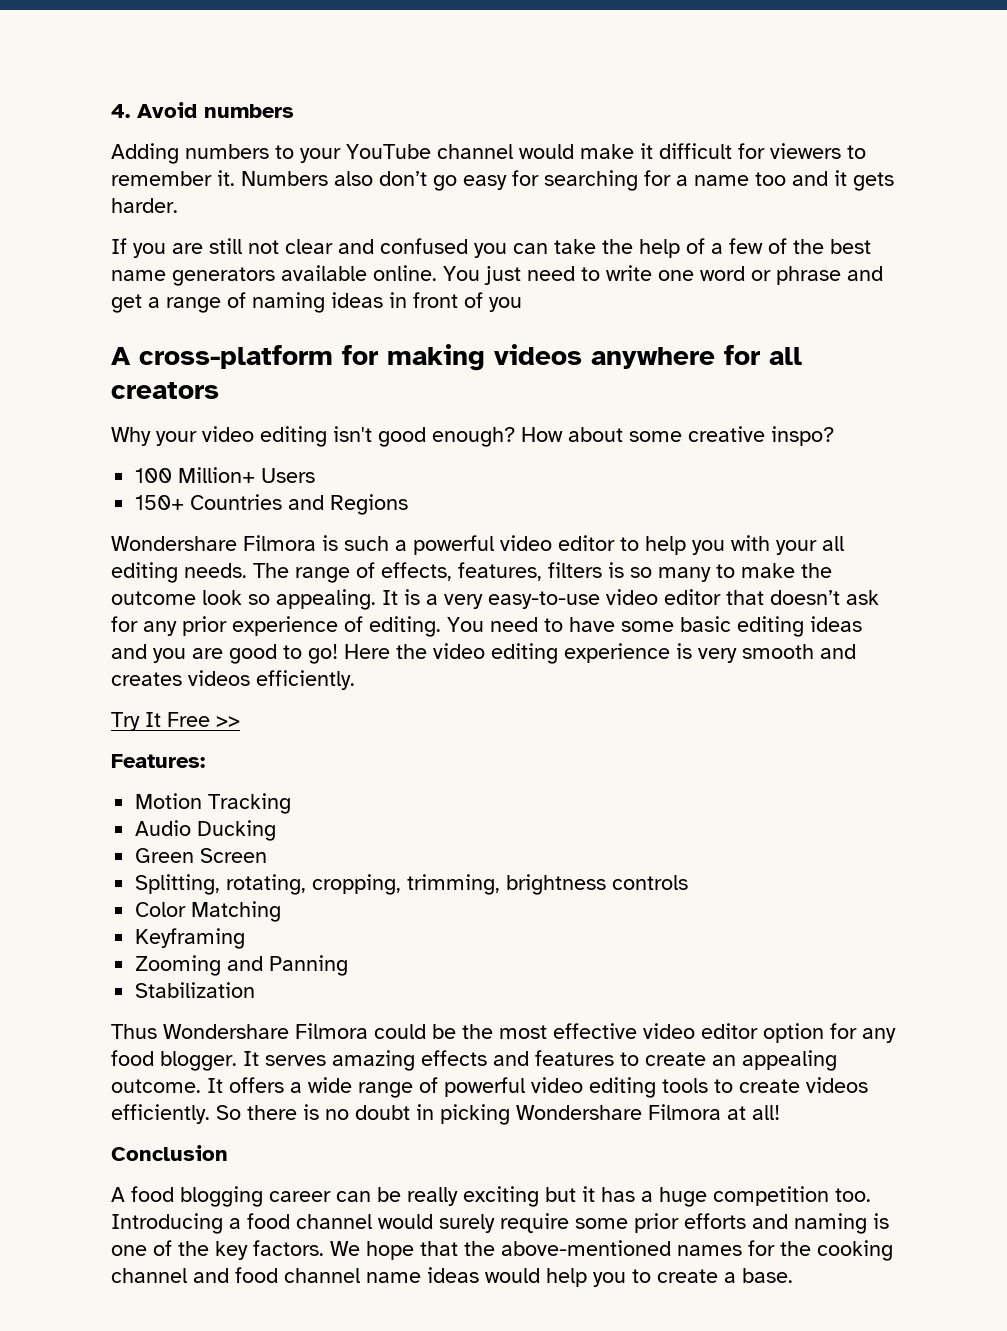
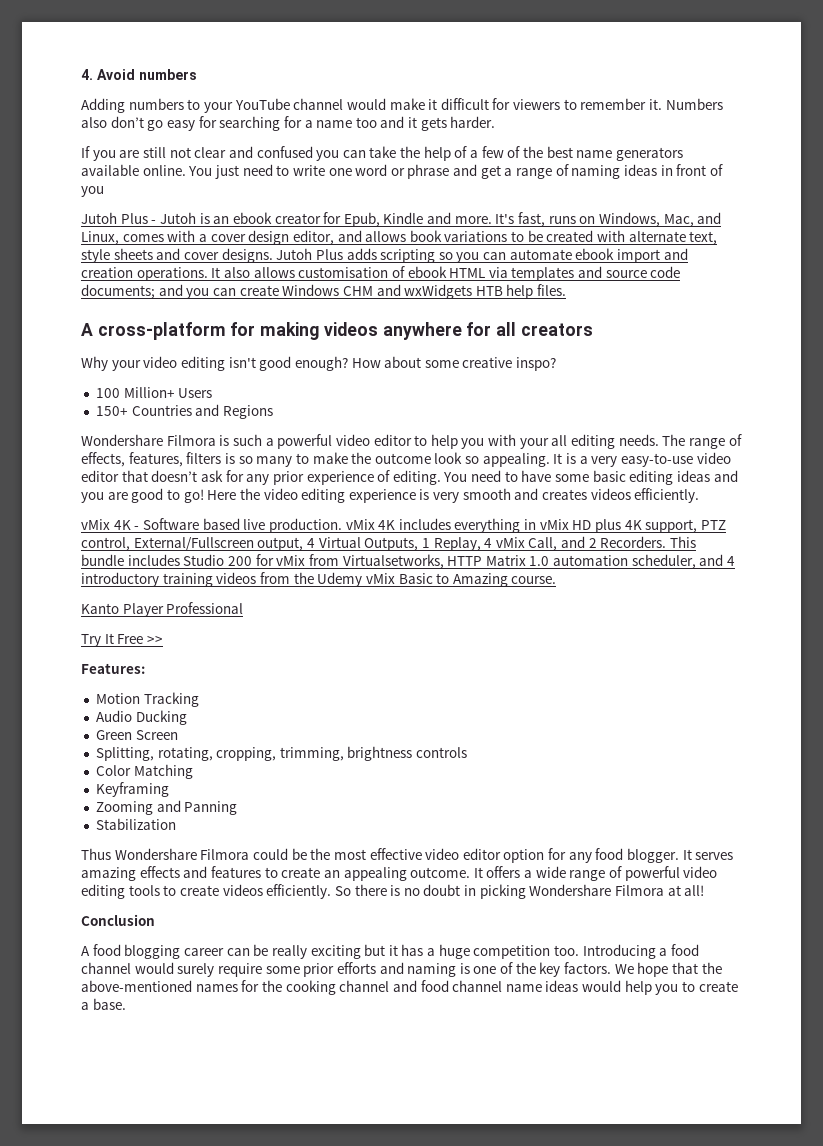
(522, 304) none -> [81,212,722,227] [81,230,718,245] [81,248,688,263] [81,266,681,281] [81,284,567,299] // Jutoh Plus - Jutoh is an ebook creator for Epub, Kindle and more. It's fast, runs on Windows, Mac, and Linux, comes with a cover design editor, and allows book variations to be created with alternate text, style sheets and cover designs. Jutoh Plus adds scripting so you can automate ebook import and creation operations. It also allows customisation of ebook HTML via templates and source code documents; and you can create Windows CHM and wxWidgets HTB help files.
(355, 680) none -> [81,518,726,533] [81,536,697,551] [81,554,736,569] [81,572,557,587] [81,602,244,617] // vMix 4K - Software based live production. vMix 4K includes everything in vMix HD plus 4K support, PTZ control, External/Fullscreen output, 4 Virtual Outputs, 1 Replay, 4 vMix Call, and 2 Recorders. This bundle includes Studio 200 for vMix from Virtualsetworks, HTTP Matrix 1.0 automation scheduler, and 4 introductory training videos from the Udemy vMix Basic to Amazing course. // Kanto Player Professional

